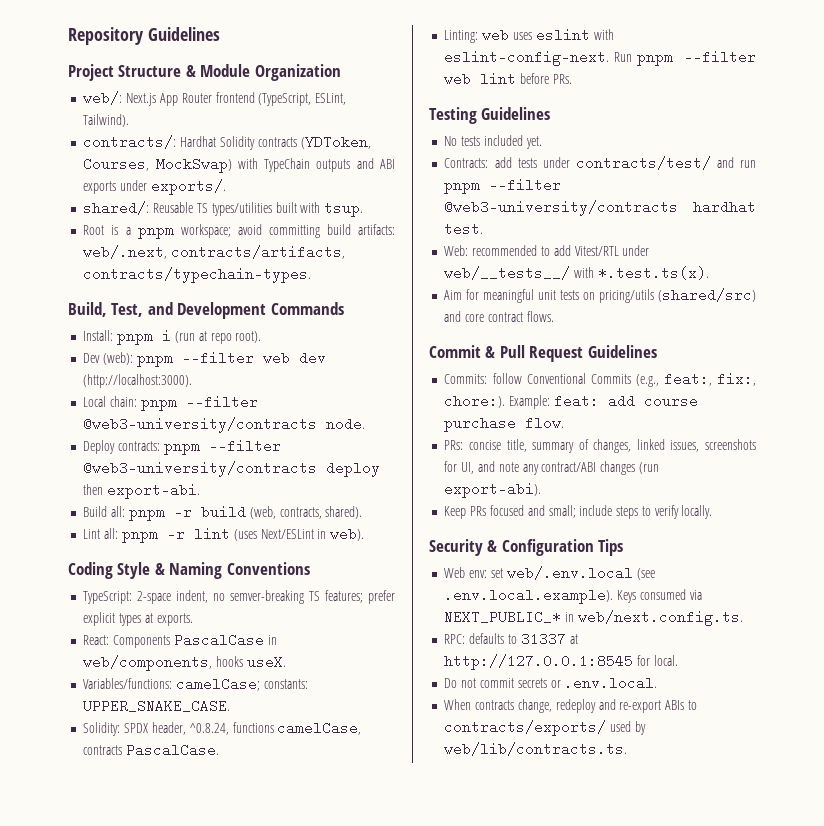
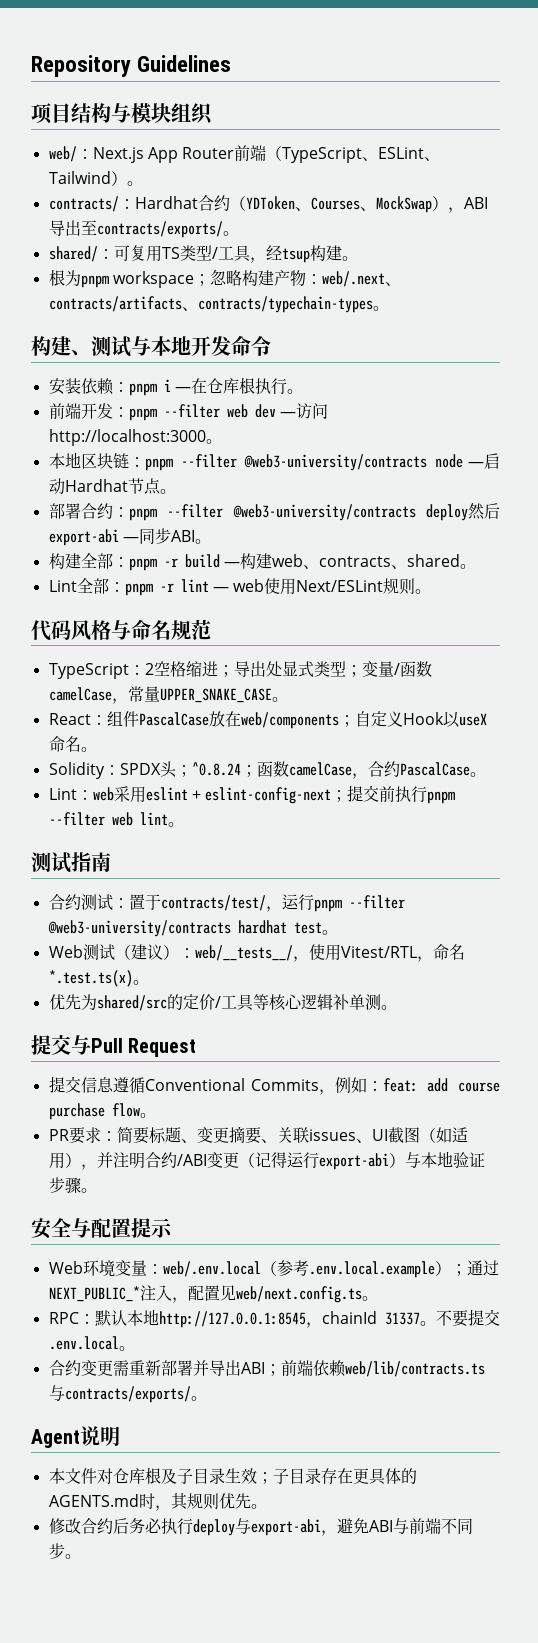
[68,64,341,81] [83,91,347,106] [83,114,130,127] [83,135,371,150] [83,157,395,173] [83,179,226,195] [83,201,364,217] [83,224,395,239] [83,245,346,259] [83,267,312,283] [68,302,344,319] [83,330,262,345] [83,351,326,367] [83,374,193,388] [83,395,258,411] [83,417,366,433] [83,439,281,455] [83,461,381,477] [83,483,201,499] [83,505,363,521] [83,528,119,539] Project Structure & Module Organization // web/: Next.js App Router frontend (TypeScript, ESLint, Tailwind). // contracts/: Hardhat Solidity contracts (YDToken, Courses, MockSwap) with TypeChain outputs and ABI exports under exports/. // shared/: Reusable TS types/utilities built with tsup. // Root is a pnpm workspace; avoid committing build artifacts: web/.next, contracts/artifacts, contracts/typechain-types. // Build, Test, and Development Commands // Install: pnpm i (run at repo root). // Dev (web): pnpm --filter web dev (http://localhost:3000). // Local chain: pnpm --filter @web3-university/contracts node. // Deploy contracts: pnpm --filter @web3-university/contracts deploy then export-abi. // Build all: pnpm -r build (web, contracts, shared). // Lint all: -> [31,103,213,125] [48,145,441,163] [48,171,143,186] [48,195,488,213] [48,220,239,238] [48,245,358,263] [48,269,401,288] [48,296,389,313] [31,336,271,357] [48,377,303,396] [48,403,328,421] [48,429,222,446] [48,452,500,471] [48,478,176,495] [48,503,500,521] [48,528,211,546] [48,553,476,571] [48,578,125,594] 项目结构与模块组织 // web/：Next.js App Router前端（TypeScript、ESLint、Tailwind）。 // contracts/：Hardhat合约（YDToken、Courses、MockSwap），ABI导出至contracts/exports/。 // shared/：可复用TS类型/工具，经tsup构建。 // 根为pnpm workspace；忽略构建产物：web/.next、contracts/artifacts、contracts/typechain-types。 // 构建、测试与本地开发命令 // 安装依赖：pnpm i —在仓库根执行。 // 前端开发：pnpm --filter web dev —访问http://localhost:3000。 // 本地区块链：pnpm --filter @web3-university/contracts node —启动Hardhat节点。 // 部署合约：pnpm --filter @web3-university/contracts deploy然后export-abi —同步ABI。 // 构建全部：pnpm -r build —构建web、contracts、shared。 // Lint全部：
[233,527,365,541] [68,562,310,579] [83,590,395,604] [83,612,193,626] [83,633,277,648] [83,655,286,671] [83,677,308,691] [83,699,231,713] [83,721,362,736] [83,743,220,757] [444,28,614,43] [444,50,756,66] [444,72,572,86] [429,107,551,124] [444,135,542,149] [444,156,757,170] [444,178,562,194] [444,200,756,216] [444,222,484,236] [444,245,650,256] [444,266,709,280] [444,288,756,303] [444,311,554,322] [429,345,657,362] [444,372,756,387] [444,394,698,409] [444,416,565,432] [444,439,756,453] [444,461,659,475] [444,482,542,498] [444,505,713,519] [429,539,624,556] [444,566,655,580] [444,588,702,604] [444,610,743,626] [444,632,578,646] [444,654,678,670] [444,676,658,690] [444,699,697,713] [444,720,646,736] [444,742,628,756] (uses Next/ESLint in web). // Coding Style & Naming Conventions // TypeScript: 2-space indent, no semver-breaking TS features; prefer explicit types at exports. // React: Components PascalCase in web/components, hooks useX. // Variables/functions: camelCase; constants: UPPER_SNAKE_CASE. // Solidity: SPDX header, ^0.8.24, functions camelCase, contracts PascalCase. // Linting: web uses eslint with eslint-config-next. Run pnpm --filter web lint before PRs. // Testing Guidelines // No tests included yet. // Contracts: add tests under contracts/test/ and run pnpm --filter @web3-university/contracts hardhat test. // Web: recommended to add Vitest/RTL under web/__tests__/ with *.test.ts(x). // Aim for meaningful unit tests on pricing/utils (shared/src) and core contract flows. // Commit & Pull Request Guidelines // Commits: follow Conventional Commits (e.g., feat:, fix:, chore:). Example: feat: add course purchase flow. // PRs: concise title, summary of changes, linked issues, screenshots for UI, and note any contract/ABI changes (run export-abi). // Keep PRs focused and small; include steps to verify locally. // Security & Configuration Tips // Web env: set web/.env.local (see .env.local.example). Keys consumed via NEXT_PUBLIC_* in web/next.config.ts. // RPC: defaults to 31337 at http://127.0.0.1:8545 for local. // Do not commit secrets or .env.local. // When contracts change, redeploy and re-export ABIs to contracts/exports/ used by web/lib/contracts.ts. -> [212,578,432,595] [31,619,211,641] [48,661,432,679] [48,686,288,704] [48,711,487,729] [48,736,97,752] [48,761,486,779] [48,785,456,804] [48,812,184,827] [31,852,111,873] [48,894,405,912] [47,920,338,937] [48,944,465,962] [48,970,149,987] [48,994,397,1011] [31,1035,197,1057] [48,1076,500,1095] [48,1103,156,1120] [48,1126,468,1144] [48,1151,485,1170] [48,1177,97,1194] [31,1218,173,1239] [48,1260,499,1278] [48,1285,378,1303] [48,1309,500,1328] [48,1336,135,1351] [48,1360,485,1377] [48,1385,207,1403] [31,1426,120,1448] [48,1467,417,1485] [48,1493,267,1511] [48,1518,473,1536] [48,1543,81,1559] — web使用Next/ESLint规则。 // 代码风格与命名规范 // TypeScript：2空格缩进；导出处显式类型；变量/函数camelCase，常量UPPER_SNAKE_CASE。 // React：组件PascalCase放在web/components；自定义Hook以useX命名。 // Solidity：SPDX头；^0.8.24；函数camelCase，合约PascalCase。 // Lint：web采用eslint + eslint-config-next；提交前执行pnpm --filter web lint。 // 测试指南 // 合约测试：置于contracts/test/，运行pnpm --filter @web3-university/contracts hardhat test。 // Web测试（建议）：web/__tests__/，使用Vitest/RTL，命名*.test.ts(x)。 // 优先为shared/src的定价/工具等核心逻辑补单测。 // 提交与Pull Request // 提交信息遵循Conventional Commits，例如：feat: add course purchase flow。 // PR要求：简要标题、变更摘要、关联issues、UI截图（如适用），并注明合约/ABI变更（记得运行export-abi）与本地验证步骤。 // 安全与配置提示 // Web环境变量：web/.env.local（参考.env.local.example）；通过NEXT_PUBLIC_*注入，配置见web/next.config.ts。 // RPC：默认本地http://127.0.0.1:8545，chainId 31337。不要提交.env.local。 // 合约变更需重新部署并导出ABI；前端依赖web/lib/contracts.ts与contracts/exports/。 // Agent说明 // 本文件对仓库根及子目录生效；子目录存在更具体的AGENTS.md时，其规则优先。 // 修改合约后务必执行deploy与export-abi，避免ABI与前端不同步。

